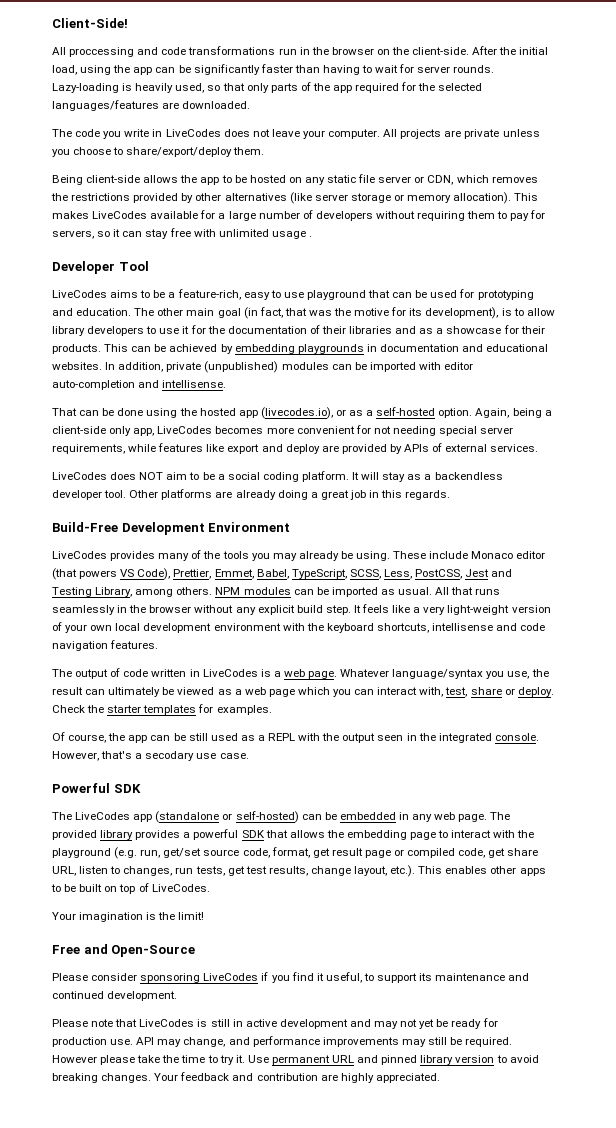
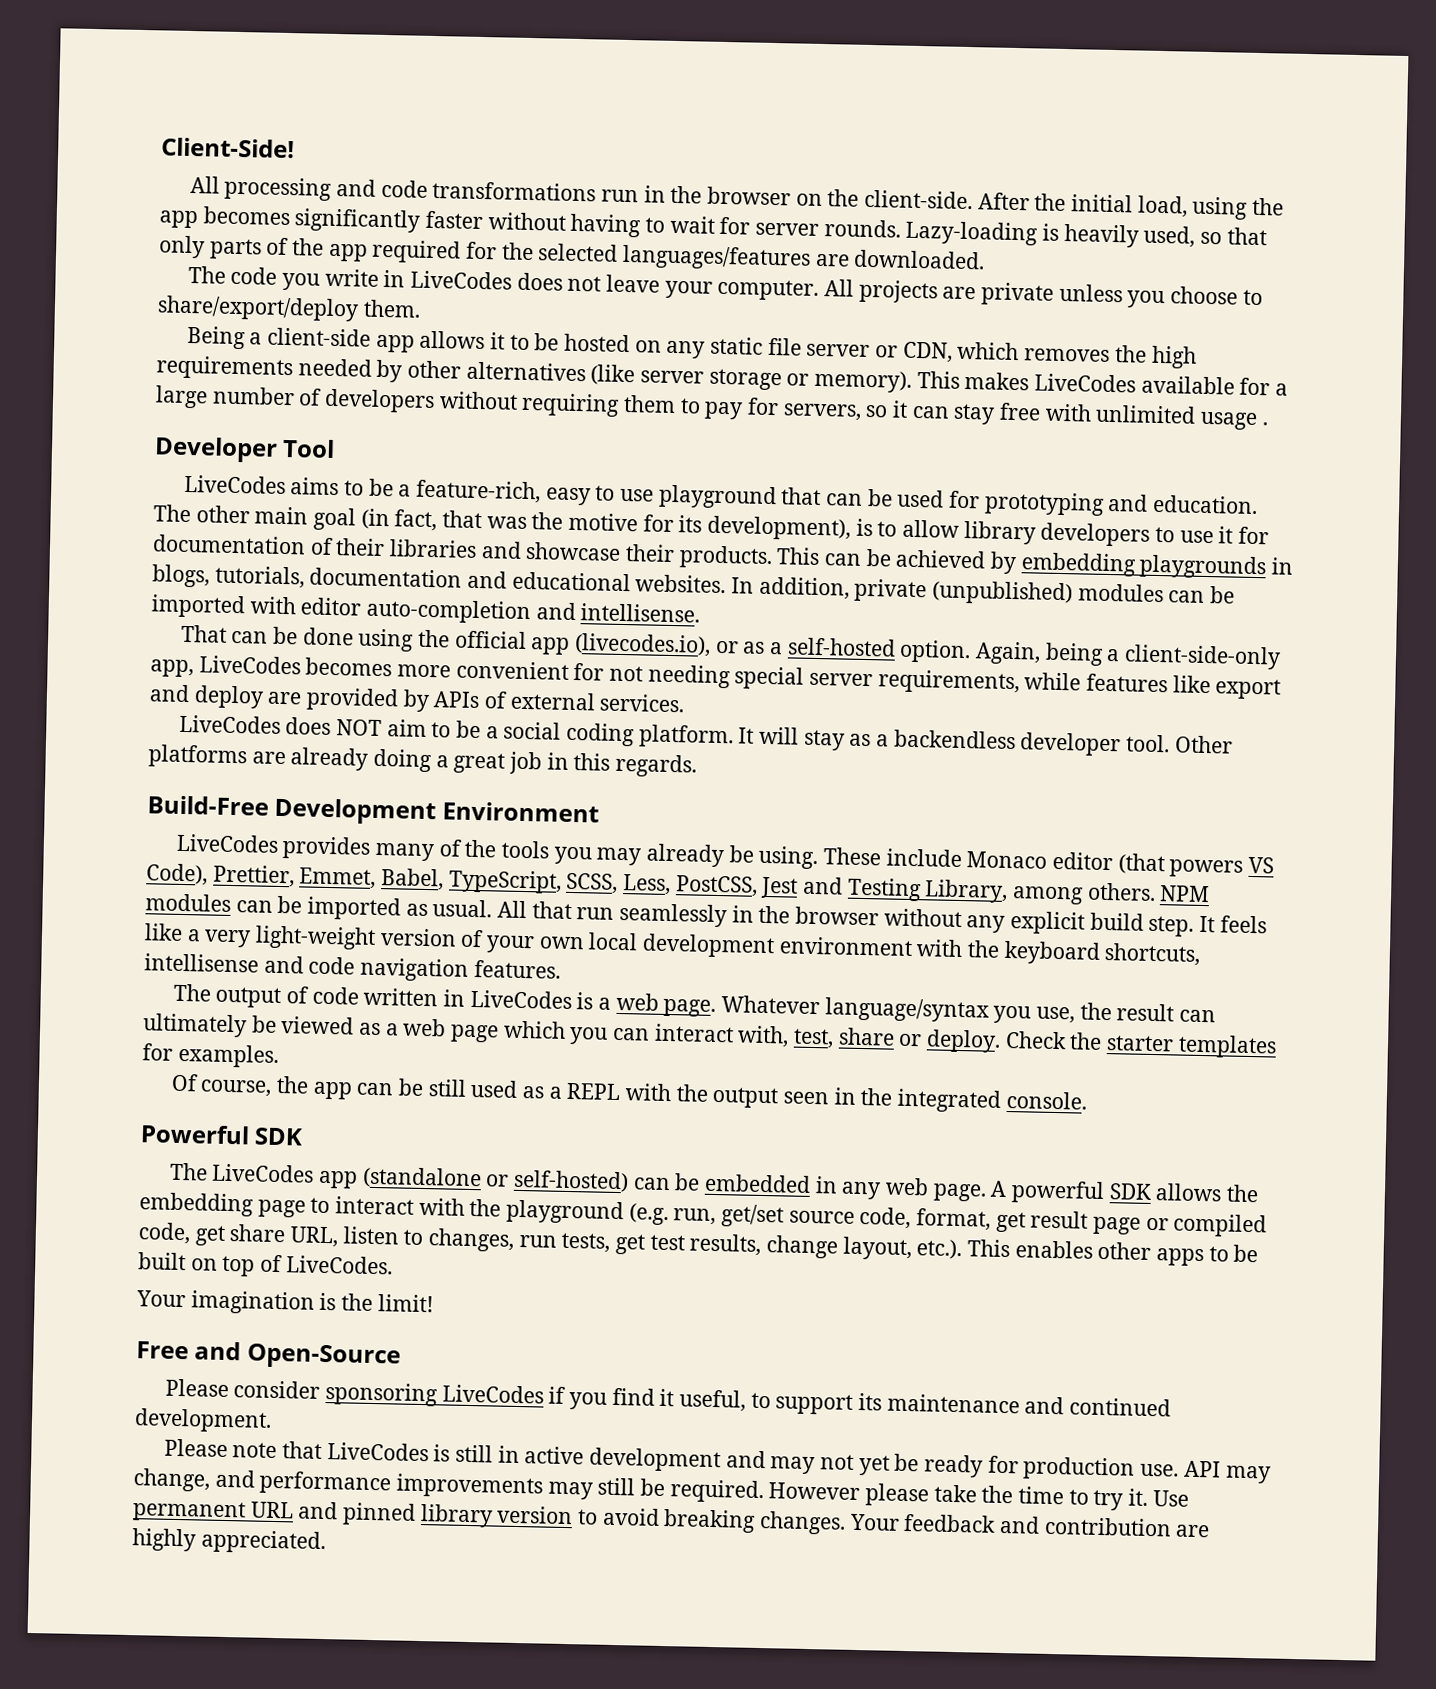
[69,47,135,57] proccessing -> [224,176,333,201] processing
[155,65,191,73] can be -> [202,206,291,226] becomes
[294,65,320,73] than -> [487,212,566,231] without
[86,175,220,185] client-side allows the app -> [249,327,506,353] a client-side app allows it
[71,193,179,203] restrictions provided -> [1150,345,1197,369] [156,355,372,381] high requirements needed
[407,192,512,204] memory allocation). -> [814,369,913,393] memory).
[207,326,225,334] the -> (1270, 535) none
[419,325,519,334] as a showcase for -> [525,541,622,561] showcase
(377, 348) none -> [152,564,305,589] blogs, tutorials,
[199,408,236,416] hosted -> [454,630,527,650] official
[52,426,132,436] client-side only -> [1124,644,1282,670] client-side-only
[475,588,501,595] runs -> [576,907,615,920] run
[52,751,249,761] However, that's a secodary use case. -> (1087, 1100) none
[490,812,511,820] [52,830,191,840] The provided library provides a -> [990,1180,1008,1198] A
[265,830,288,838] that -> (1152, 1191) none

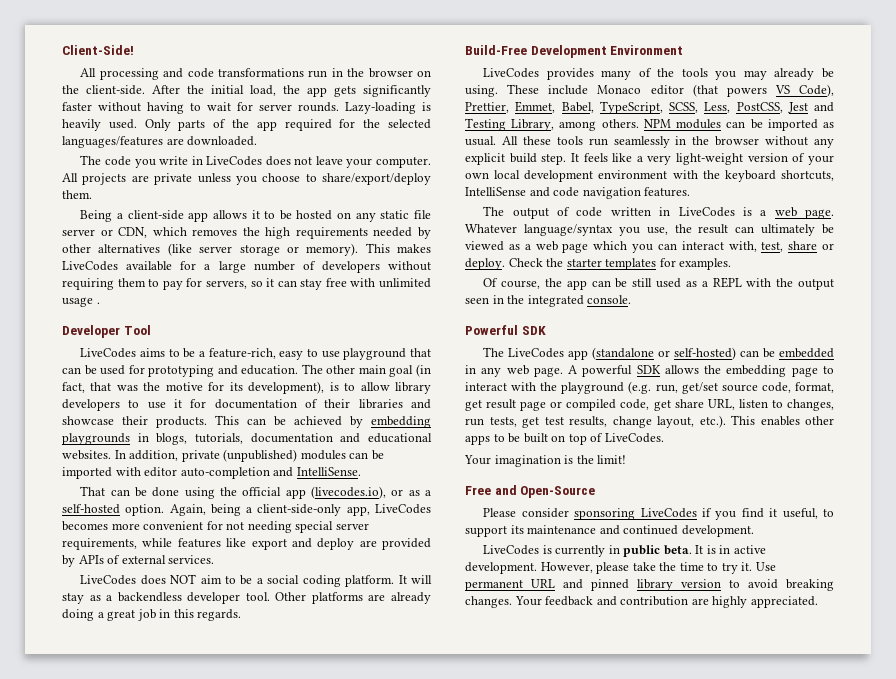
[1191,196,1285,220] [159,206,291,229] using the app becomes -> [283,85,356,97] the app gets
[1143,225,1267,248] [158,235,205,259] used, so that only -> [108,119,171,131] used. Only
[580,603,701,623] intellisense. -> [296,467,361,476] IntelliSense.
[531,901,572,919] that -> [522,136,583,145] these tools
[144,953,259,973] intellisense -> [465,187,526,196] IntelliSense
[163,1438,1271,1484] [133,1468,861,1504] Please note that LiveCodes is still in active development and may not yet be ready for production use. API may change, and performance improvements may still be required. However -> [483,545,766,557] [465,562,593,574] LiveCodes is currently in public beta. It is in active development. However,

